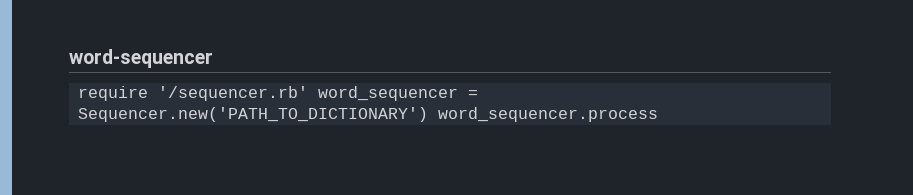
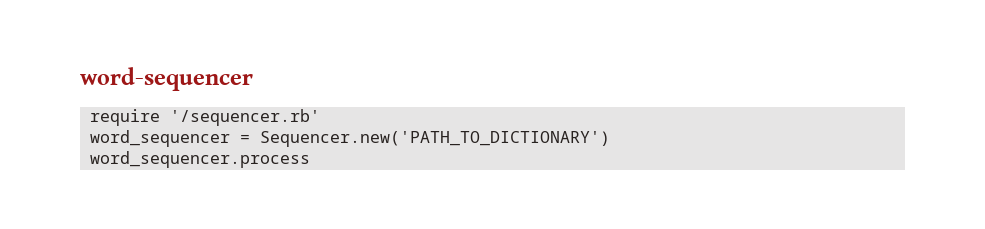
(308, 93) none -> (321, 117) //
(428, 114) none -> (611, 139) //

